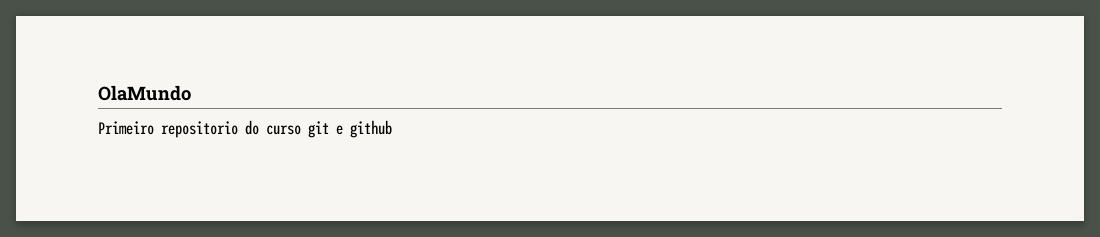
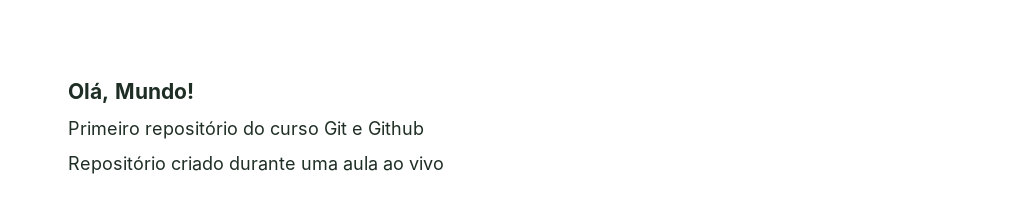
[98,85,191,101] OlaMundo -> [68,82,194,103] Olá, Mundo!
[161,121,238,138] repositorio -> [145,121,238,139] repositório
[308,120,392,138] git e github -> [324,121,424,135] [68,156,444,174] Git e Github // Repositório criado durante uma aula ao vivo

